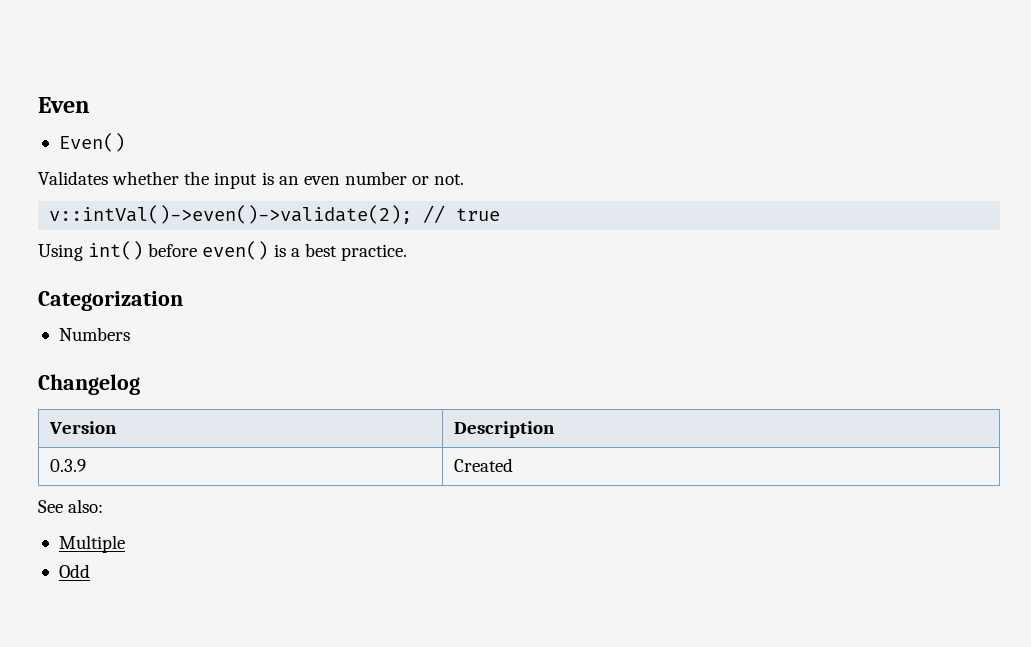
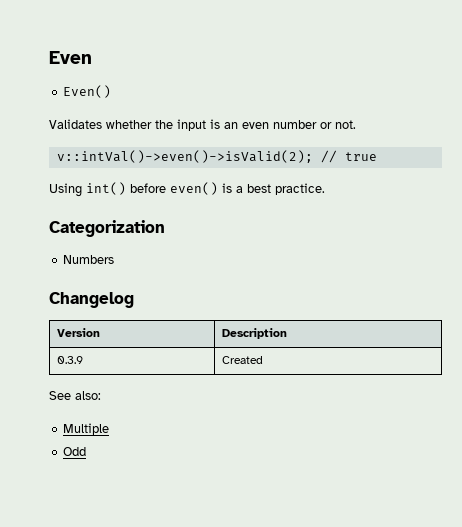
[49,205,413,224] v::intVal()->even()->validate(2); -> [56,150,313,163] v::intVal()->even()->isValid(2);

